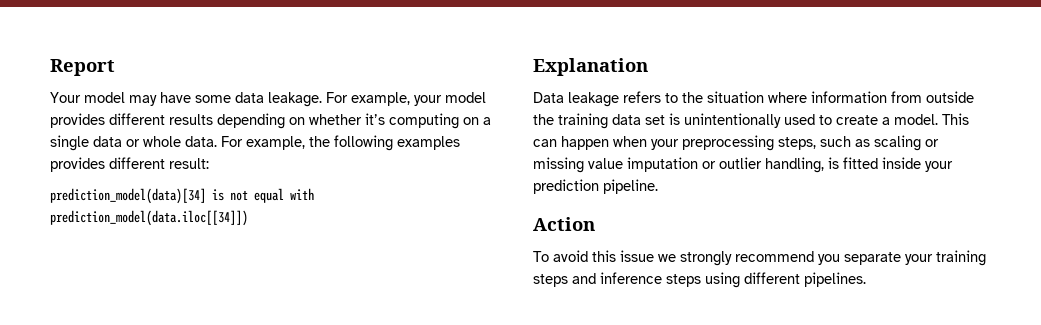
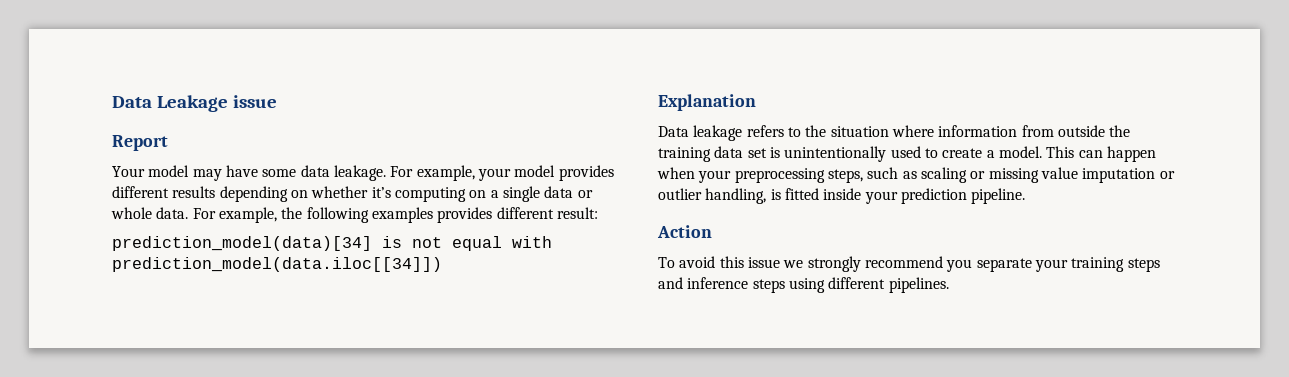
(50, 67) none -> [112,95,277,112] Data Leakage issue //

